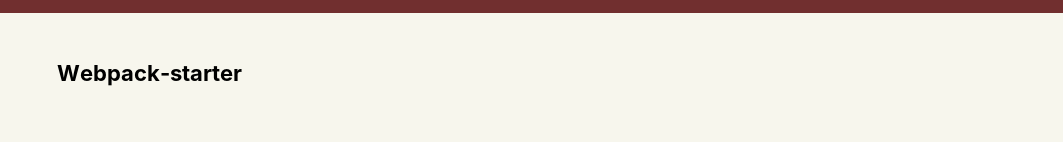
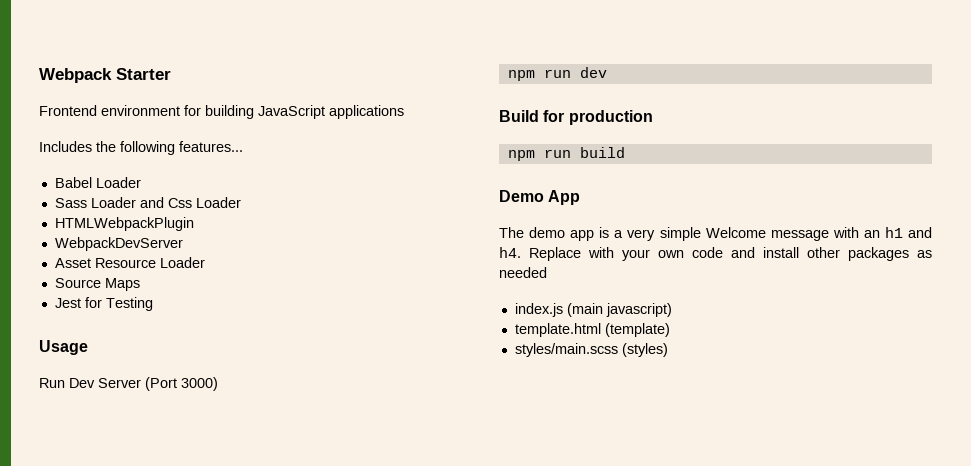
[57,65,242,86] Webpack-starter -> [39,68,171,83] [39,105,404,119] [39,141,243,155] [54,177,141,188] [54,197,241,208] [54,217,194,231] [54,237,183,251] [54,257,205,268] [54,278,140,291] [54,297,153,311] [39,340,88,355] [39,377,218,391] [507,67,607,81] [499,110,653,125] [507,147,625,161] [499,190,581,205] [499,227,932,241] [499,247,932,261] [499,267,547,278] [514,303,672,317] [514,323,670,337] [514,343,668,357] Webpack Starter // Frontend environment for building JavaScript applications // Includes the following features... // Babel Loader // Sass Loader and Css Loader // HTMLWebpackPlugin // WebpackDevServer // Asset Resource Loader // Source Maps // Jest for Testing // Usage // Run Dev Server (Port 3000) // npm run dev // Build for production // npm run build // Demo App // The demo app is a very simple Welcome message with an h1 and h4. Replace with your own code and install other packages as needed // index.js (main javascript) // template.html (template) // styles/main.scss (styles)

